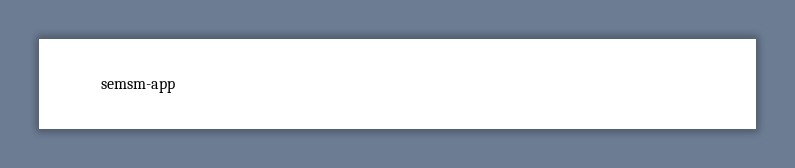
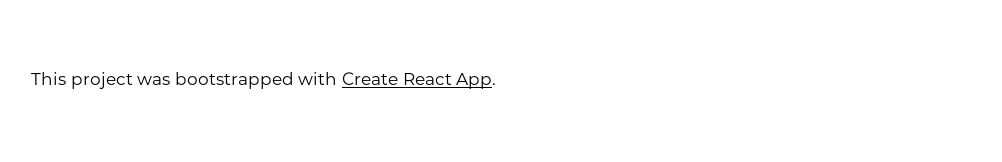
[101,80,175,93] semsm-app -> [31,72,497,89] This project was bootstrapped with Create React App.

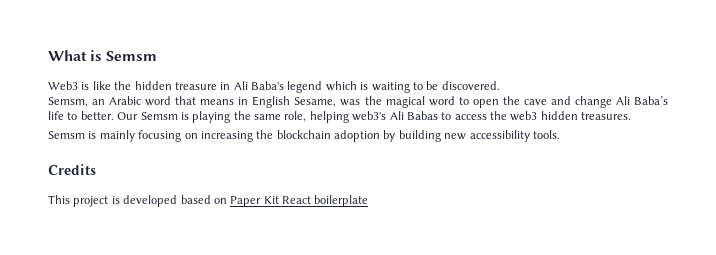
[31,72,497,89] This project was bootstrapped with Create React App. -> [48,50,158,61] [48,81,500,93] [48,96,668,108] [48,111,632,123] [48,130,560,142] [48,164,96,175] [48,195,369,207] What is Semsm // Web3 is like the hidden treasure in Ali Baba's legend which is waiting to be discovered. // Semsm, an Arabic word that means in English Sesame, was the magical word to open the cave and change Ali Baba’s life to better. Our Semsm is playing the same role, helping web3's Ali Babas to access the web3 hidden treasures. // Semsm is mainly focusing on increasing the blockchain adoption by building new accessibility tools. // Credits // This project is developed based on Paper Kit React boilerplate

